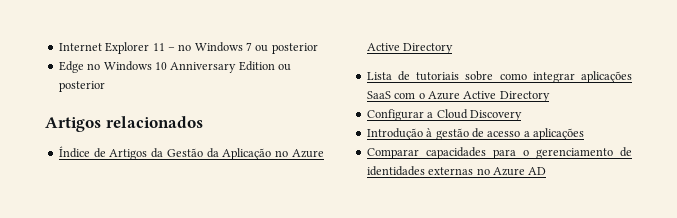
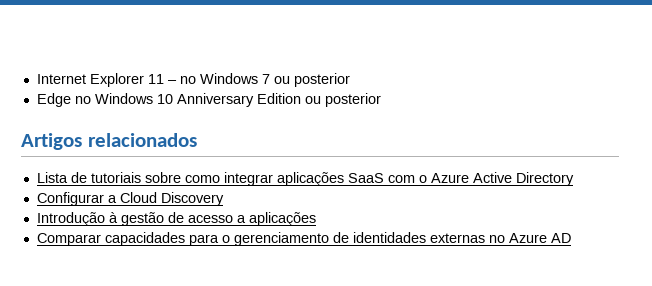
[58,146,324,160] [366,43,454,54] // Índice de Artigos da Gestão da Aplicação no Azure Active Directory -> (197, 140) none

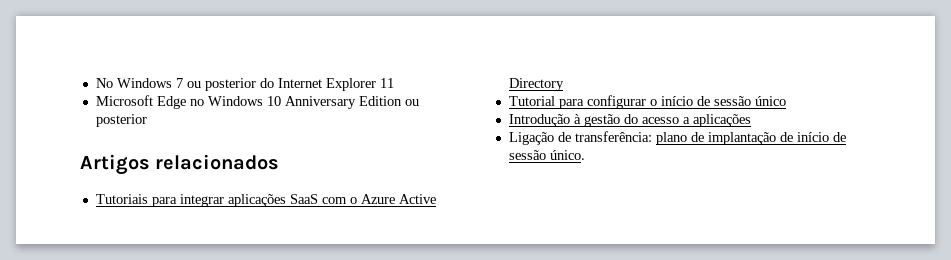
[36,73,196,87] Internet Explorer 11 – no -> [95,78,113,88] No
(350, 80) // -> [259,78,394,91] [95,95,153,106] do Internet Explorer 11 // Microsoft
[36,172,220,183] Lista de tutoriais sobre como -> [95,194,177,207] Tutoriais para
[36,192,224,206] Configurar a Cloud Discovery -> [508,95,786,109] Tutorial para configurar o início de sessão único
[167,212,184,223] de -> [623,114,638,124] do
[36,232,571,246] Comparar capacidades para o gerenciamento de identidades externas no Azure AD -> [508,131,846,145] [508,150,585,160] Ligação de transferência: plano de implantação de início de sessão único.

